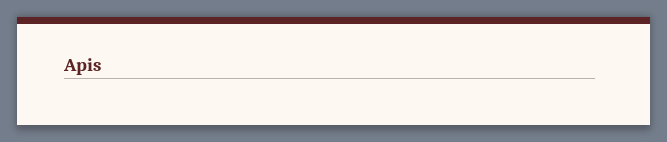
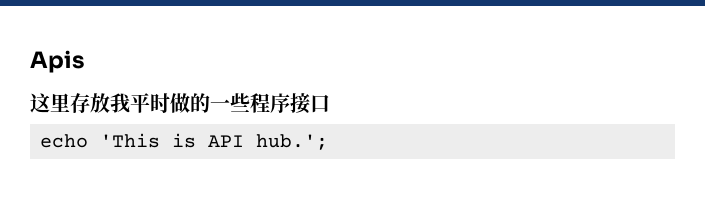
(101, 66) none -> [30,93,330,114] [39,133,328,150] // 这里存放我平时做的一些程序接口 // echo 'This is API hub.';

